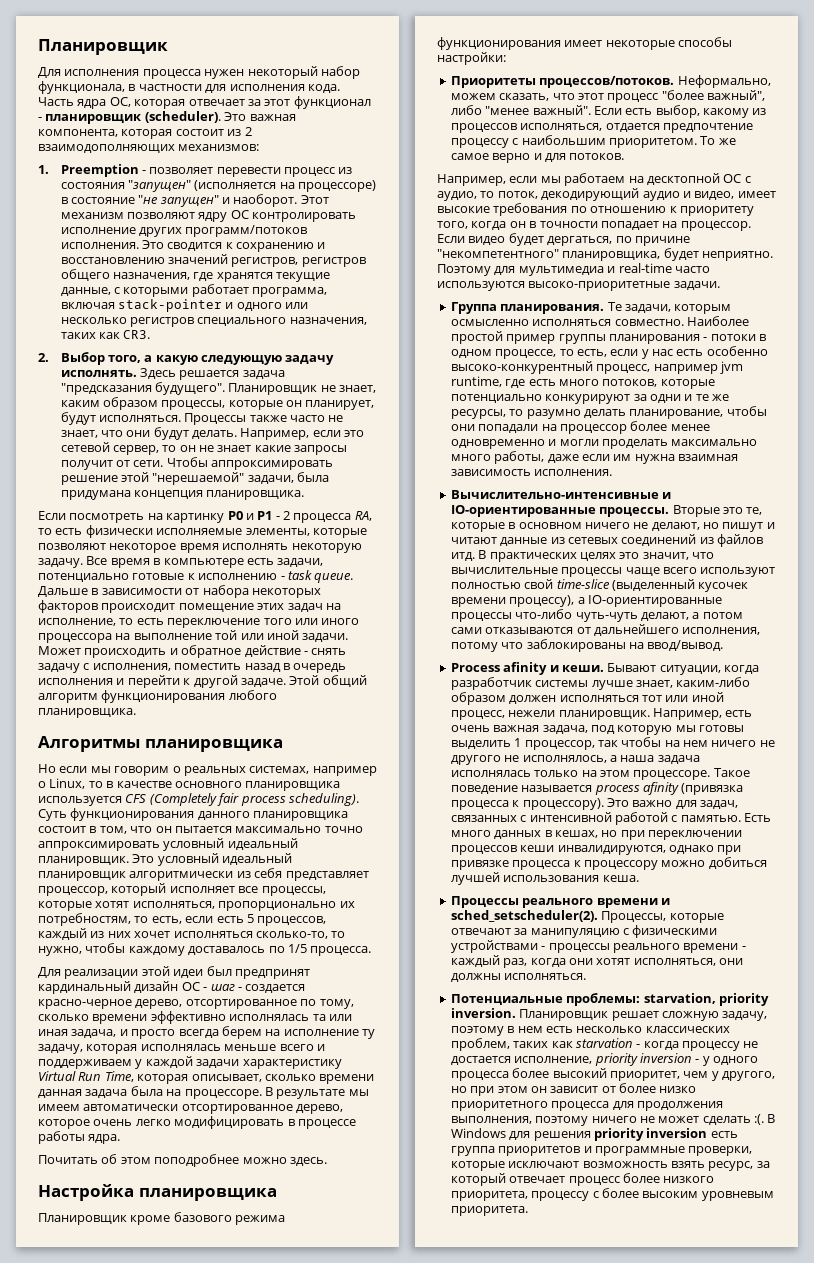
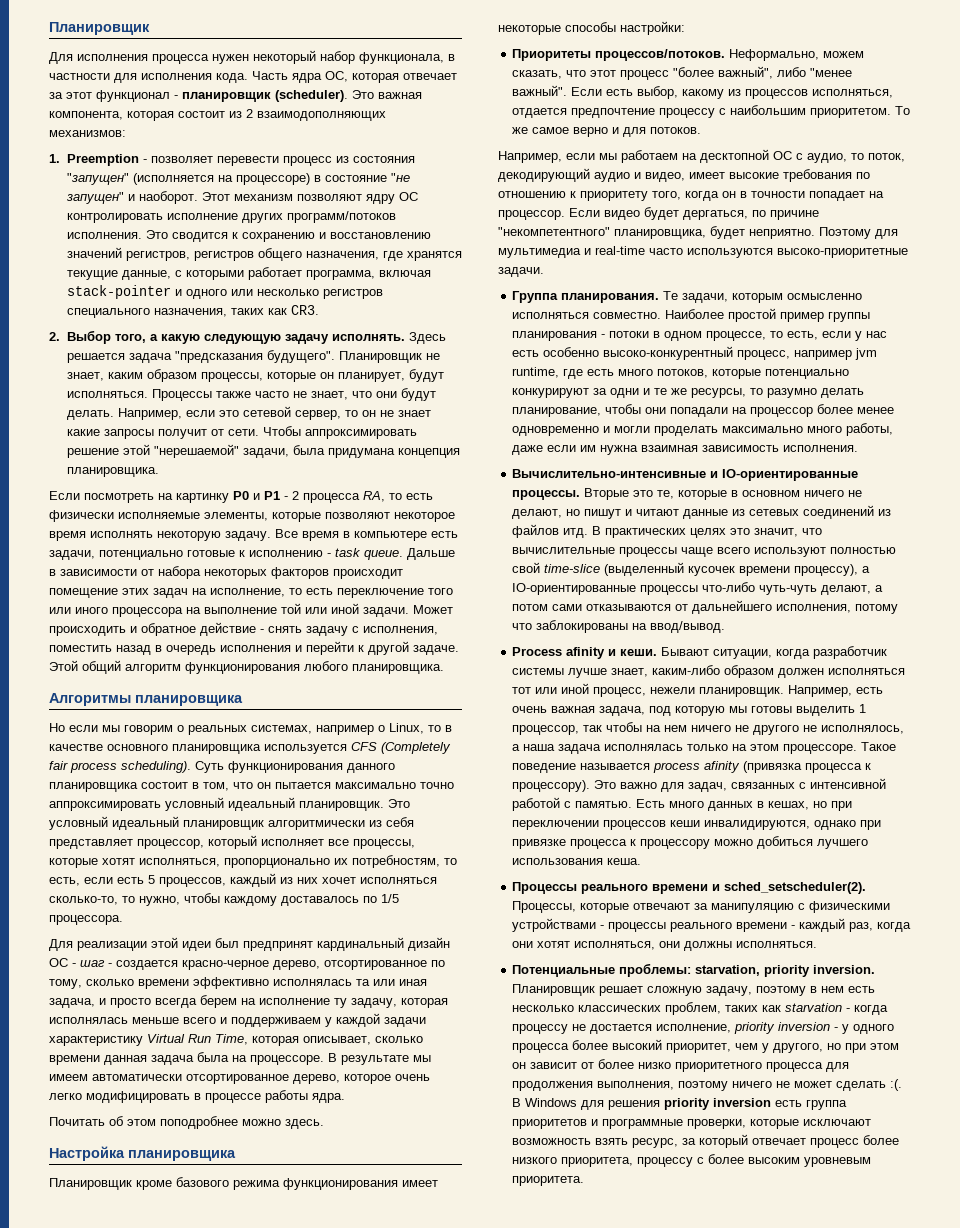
[310,946,372,956] процесса. -> [49,915,123,925] процессора.
[450,872,500,885] лучшей -> [817,839,869,849] лучшего

